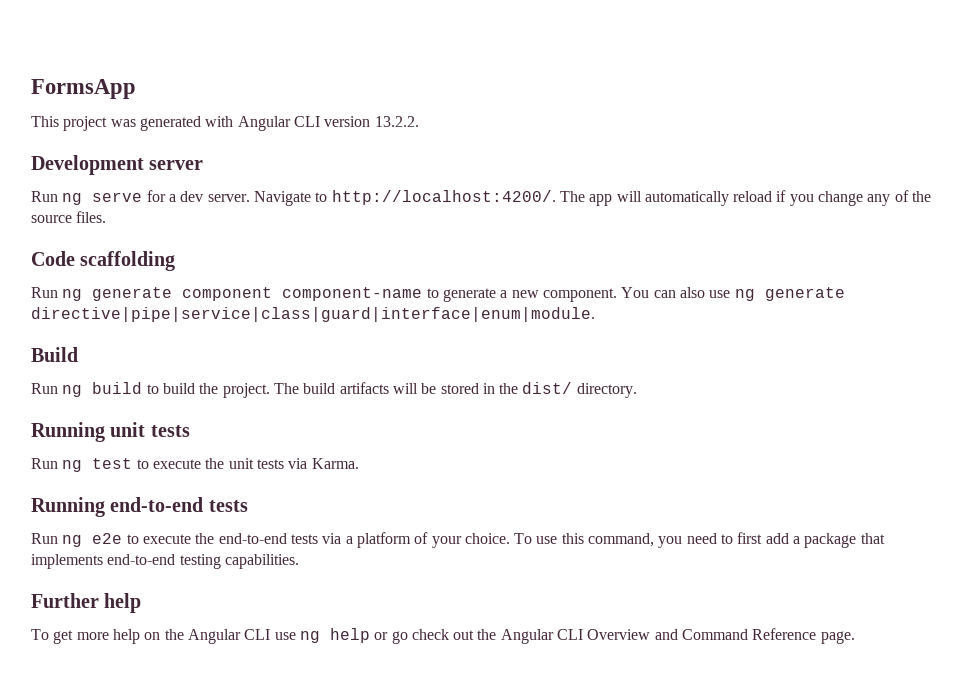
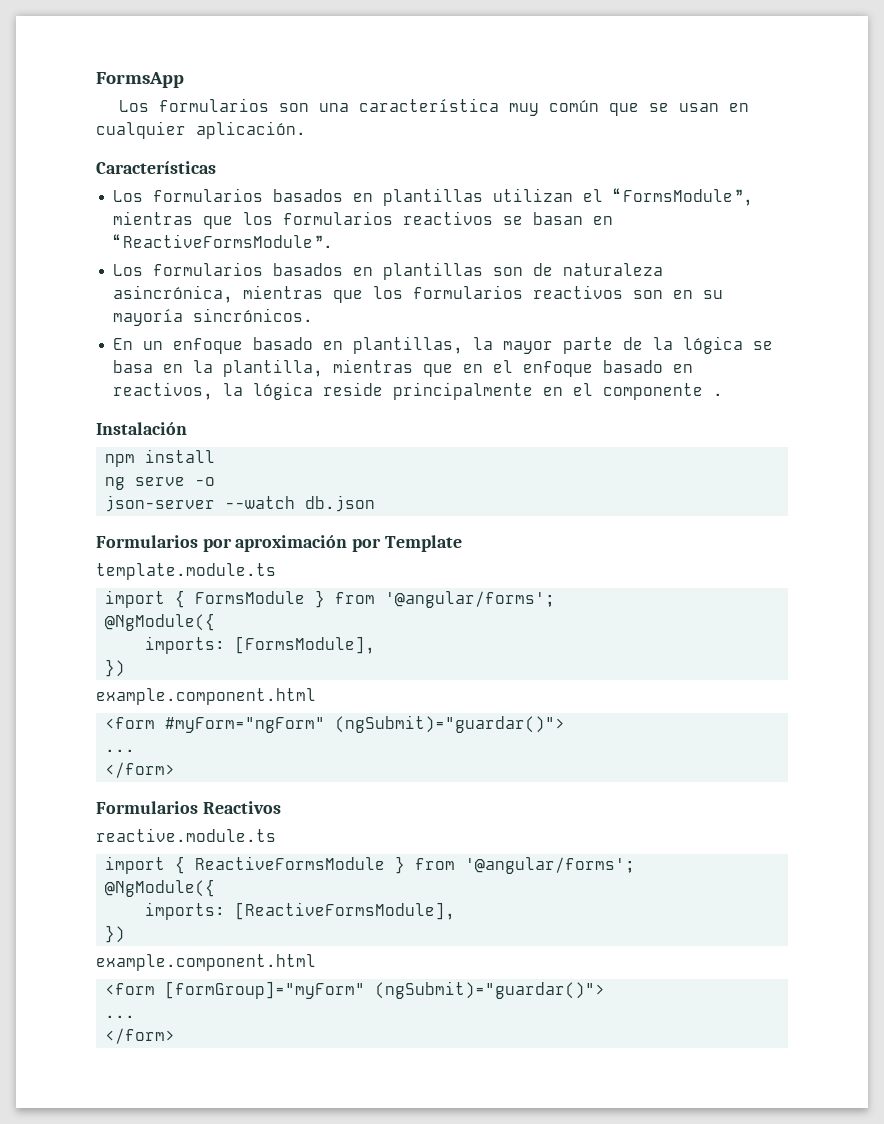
[31,116,419,131] [31,155,204,175] [31,190,932,206] [31,211,107,223] [31,251,176,271] [31,287,845,302] [31,307,595,322] [31,347,78,362] [31,382,637,398] [31,422,190,442] [31,458,359,472] [31,497,248,517] [31,532,885,548] [31,554,299,569] [31,593,142,613] [31,628,855,644] This project was generated with Angular CLI version 13.2.2. // Development server // Run ng serve for a dev server. Navigate to http://localhost:4200/. The app will automatically reload if you change any of the source files. // Code scaffolding // Run ng generate component component-name to generate a new component. You can also use ng generate directive|pipe|service|class|guard|interface|enum|module. // Build // Run ng build to build the project. The build artifacts will be stored in the dist/ directory. // Running unit tests // Run ng test to execute the unit tests via Karma. // Running end-to-end tests // Run ng e2e to execute the end-to-end tests via a platform of your choice. To use this command, you need to first add a package that implements end-to-end testing capabilities. // Further help // To get more help on the Angular CLI use ng help or go check out the Angular CLI Overview and Command Reference page. -> [119,98,750,116] [96,121,306,139] [96,161,216,174] [113,188,754,206] [113,211,614,229] [113,234,334,248] [113,262,664,280] [113,285,724,303] [113,308,314,326] [113,336,774,354] [113,359,694,377] [113,382,724,400] [96,422,187,435] [105,449,216,467] [105,477,216,490] [105,495,376,512] [96,535,462,552] [96,563,276,580] [105,590,556,608] [105,613,216,631] [145,636,376,654] [105,659,126,677] [96,688,316,705] [105,715,566,733] [105,749,136,752] [105,762,176,778] [96,801,281,814] [96,828,276,842] [105,856,636,874] [105,879,216,897] [145,902,456,920] [105,925,126,943] [96,954,316,971] [105,981,606,999] [105,1015,136,1018] [105,1028,176,1044] Los formularios son una característica muy común que se usan en cualquier aplicación. // Características // Los formularios basados en plantillas utilizan el “FormsModule”, mientras que los formularios reactivos se basan en “ReactiveFormsModule”. // Los formularios basados en plantillas son de naturaleza asincrónica, mientras que los formularios reactivos son en su mayoría sincrónicos. // En un enfoque basado en plantillas, la mayor parte de la lógica se basa en la plantilla, mientras que en el enfoque basado en reactivos, la lógica reside principalmente en el componente . // Instalación // npm install // ng serve -o // json-server --watch db.json // Formularios por aproximación por Template // template.module.ts // import { FormsModule } from '@angular/forms'; // @NgModule({ // imports: [FormsModule], // }) // example.component.html // <form #myForm="ngForm" (ngSubmit)="guardar()"> // ... // </form> // Formularios Reactivos // reactive.module.ts // import { ReactiveFormsModule } from '@angular/forms'; // @NgModule({ // imports: [ReactiveFormsModule], // }) // example.component.html // <form [formGroup]="myForm" (ngSubmit)="guardar()"> // ... // </form>

